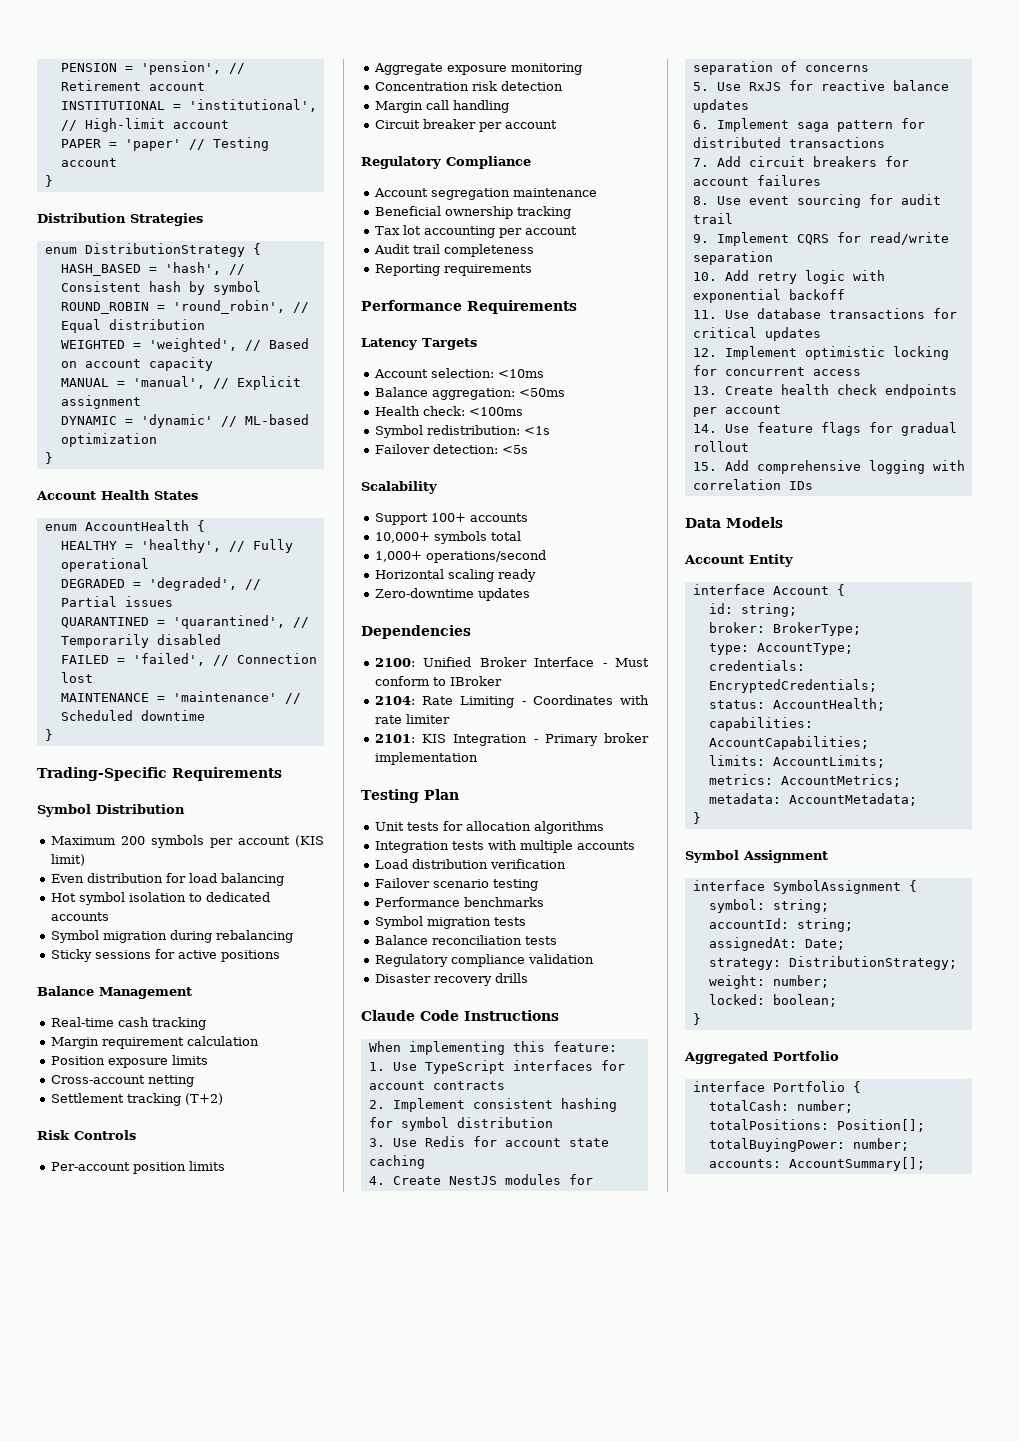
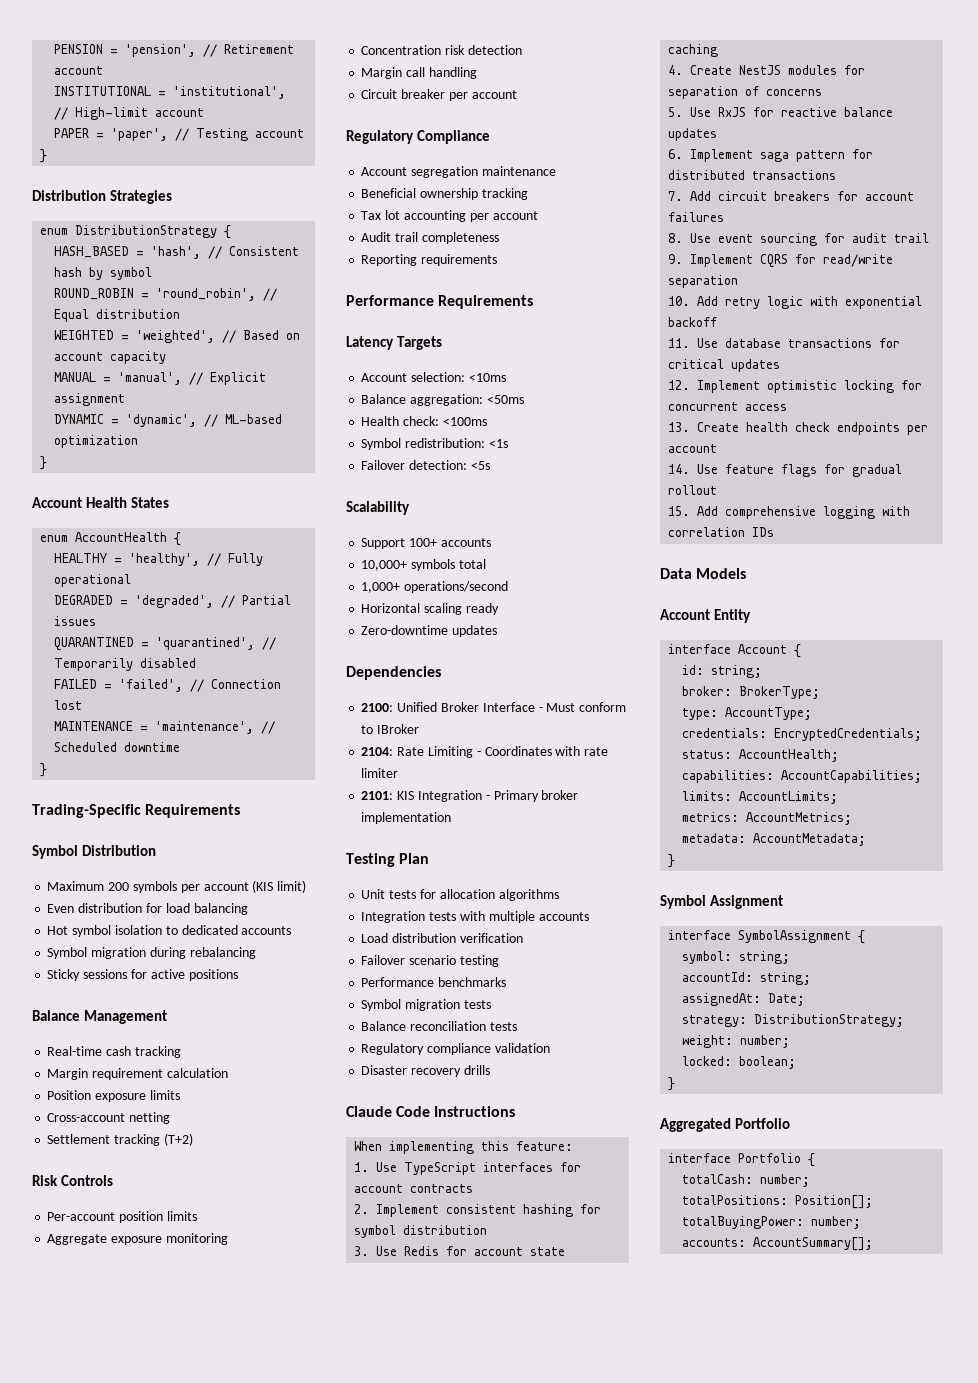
[124,139,181,151] 'paper' -> [111,128,169,141] 'paper',
[140,414,213,428] 'dynamic' -> [126,414,198,427] 'dynamic',
[172,691,277,702] 'maintenance' -> [155,721,255,734] 'maintenance',

